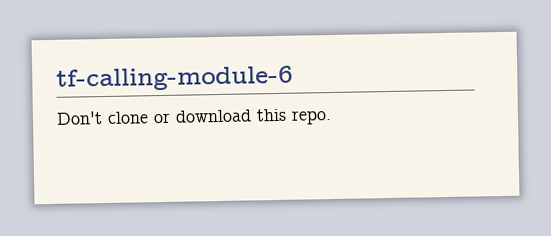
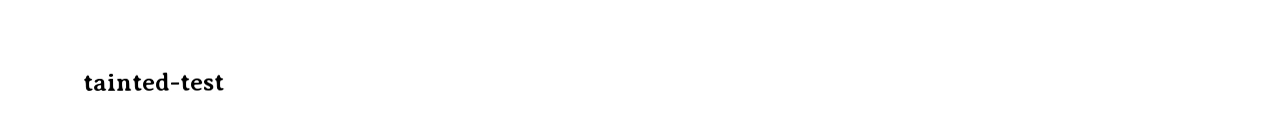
[56,65,293,92] [56,108,332,125] tf-calling-module-6 // Don't clone or download this repo. -> [83,72,225,91] tainted-test

